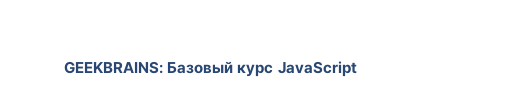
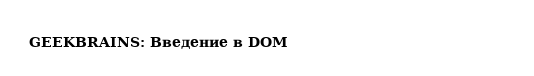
[167,61,357,77] Базовый курс JavaScript -> [150,37,288,49] Введение в DOM

